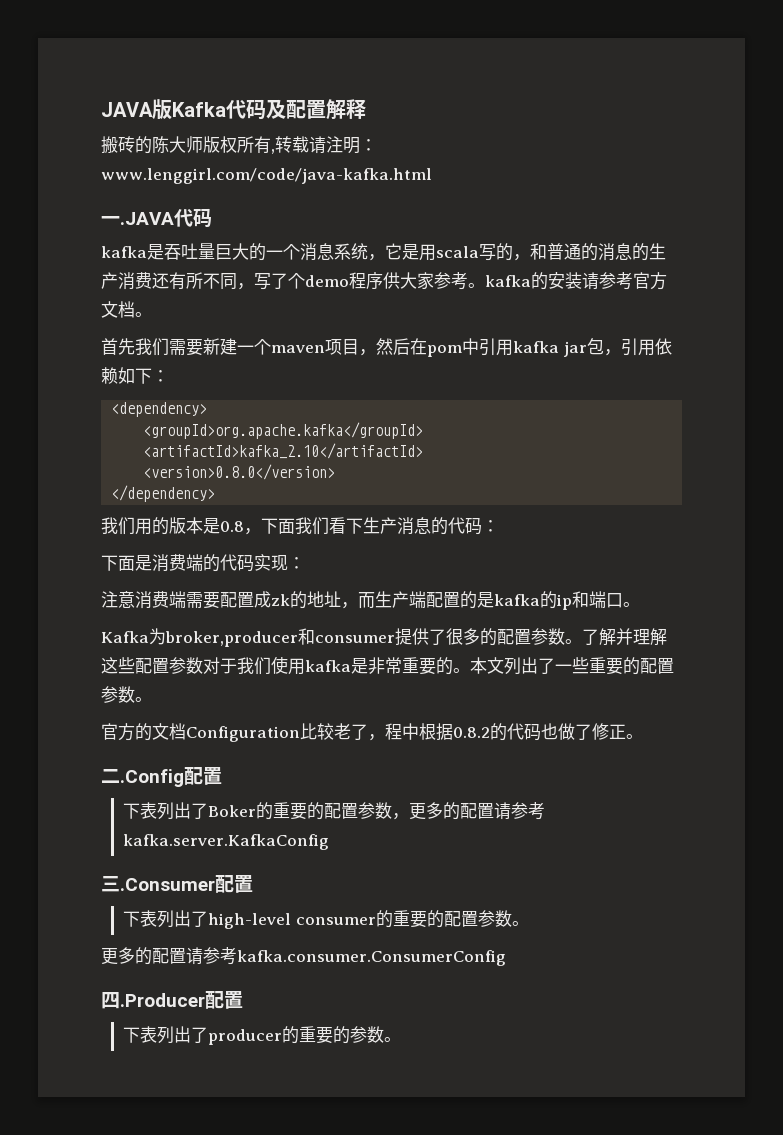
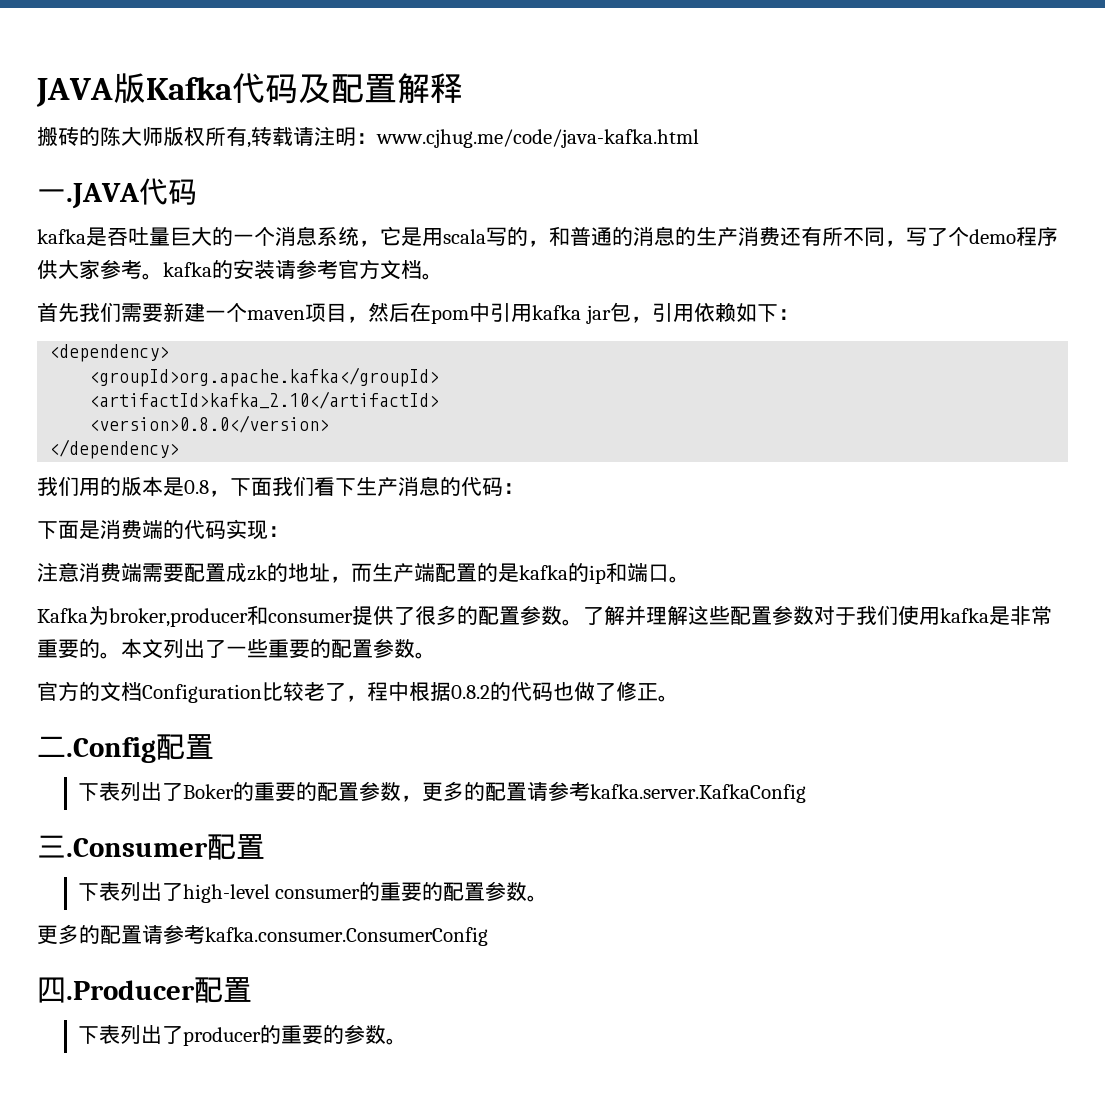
[101,168,432,184] www.lenggirl.com/code/java-kafka.html -> [376,129,699,148] www.cjhug.me/code/java-kafka.html

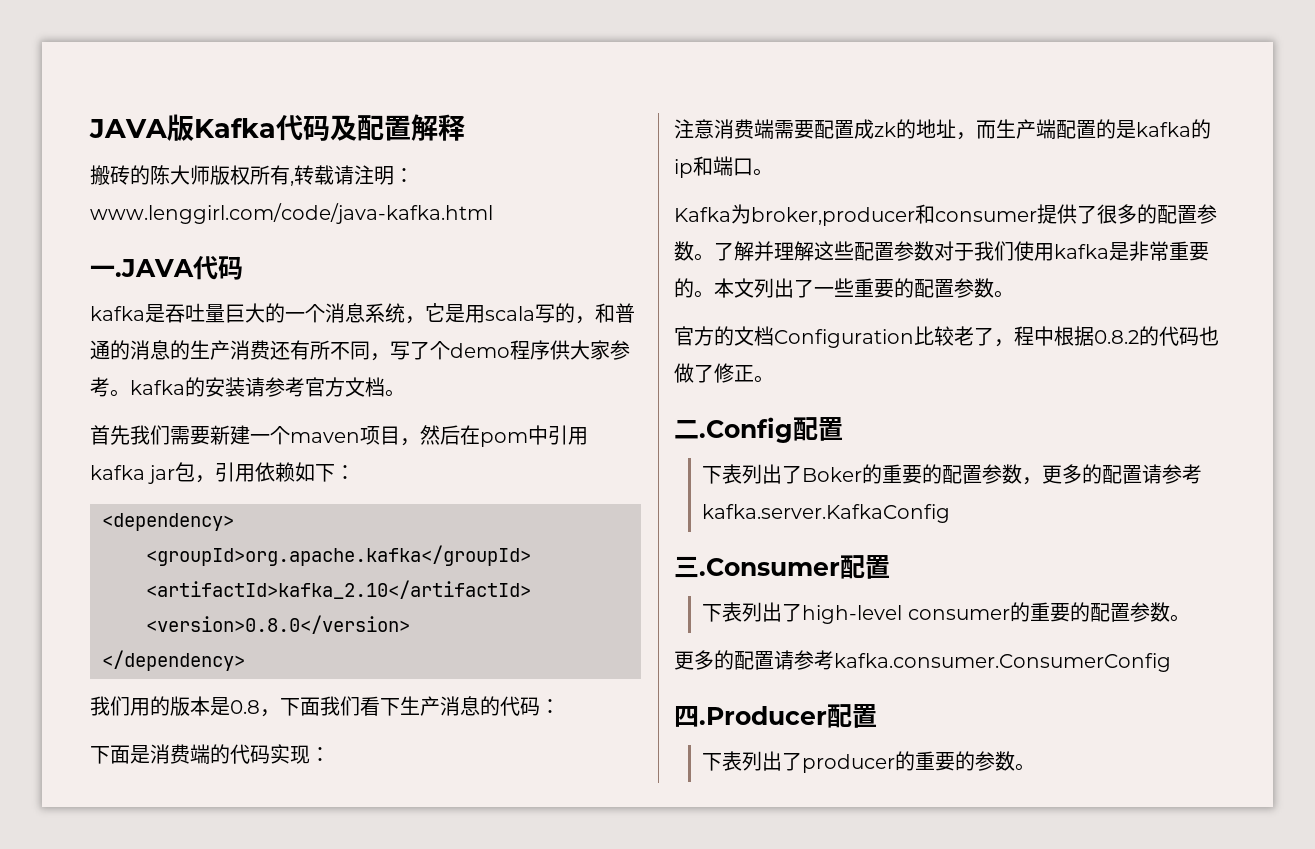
[376,129,699,148] www.cjhug.me/code/java-kafka.html -> [90,203,493,224] www.lenggirl.com/code/java-kafka.html

